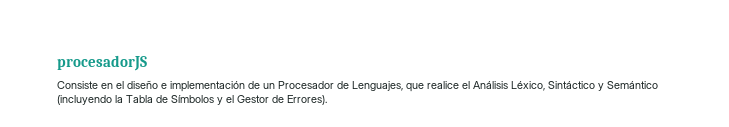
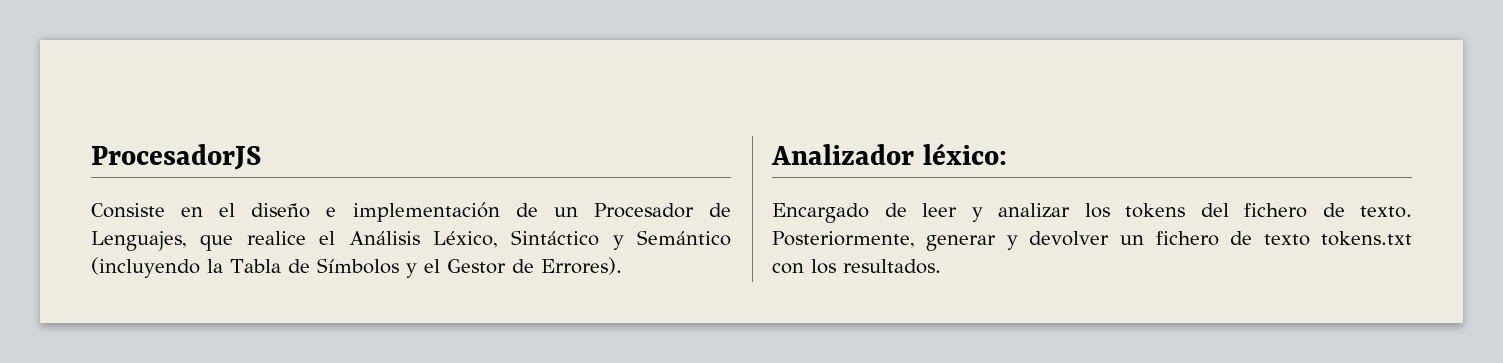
[57,55,147,71] procesadorJS -> [91,144,261,170] ProcesadorJS
(327, 100) none -> [771,143,1007,165] [772,203,1412,223] [772,231,1412,251] [772,259,941,274] // Analizador léxico: // Encargado de leer y analizar los tokens del fichero de texto. Posteriormente, generar y devolver un fichero de texto tokens.txt con los resultados.

